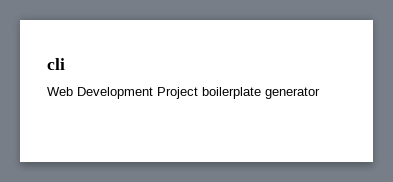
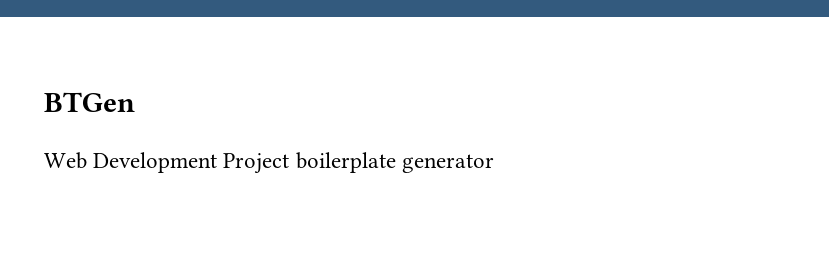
[47,58,65,70] cli -> [44,92,135,112] BTGen

